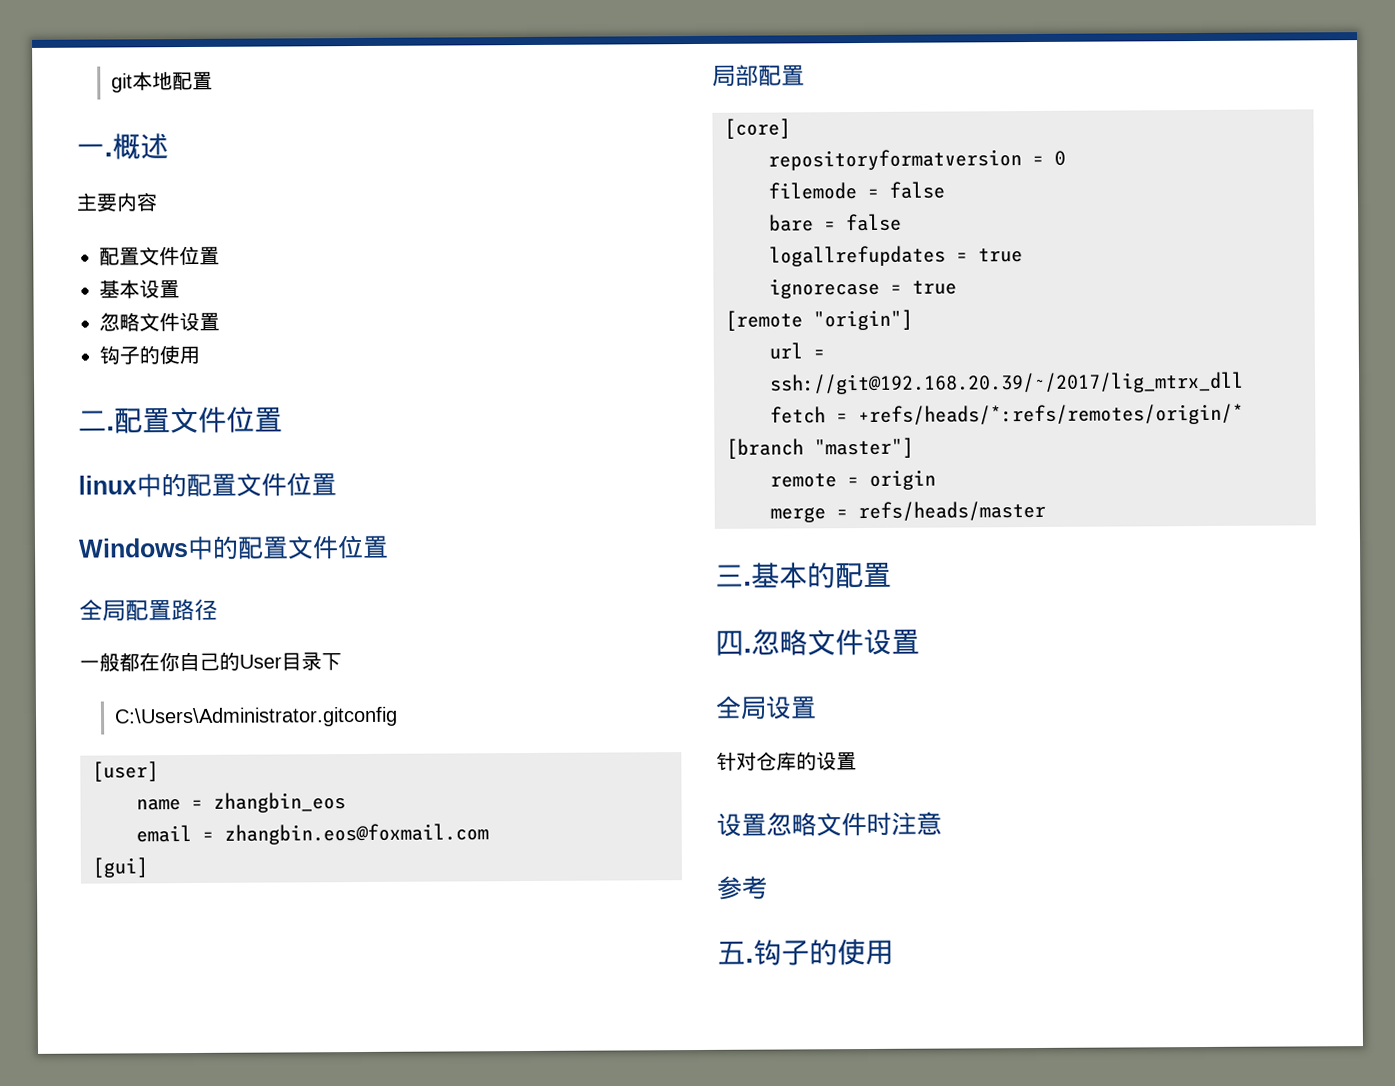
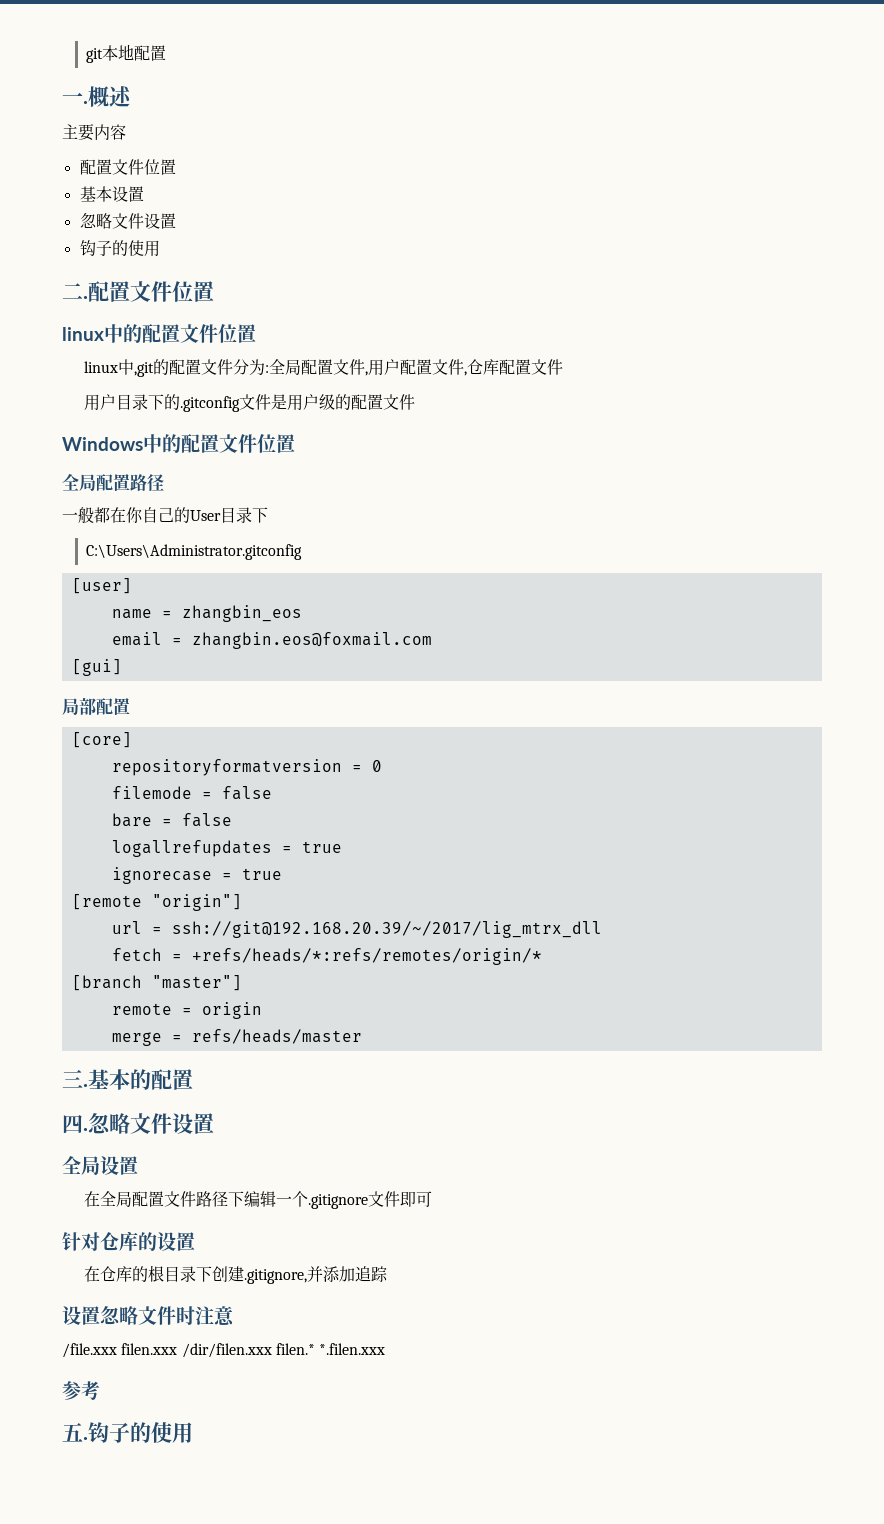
(337, 484) none -> [84,359,564,377] [84,394,416,412] // linux中,git的配置文件分为:全局配置文件,用户配置文件,仓库配置文件 // 用户目录下的.gitconfig文件是用户级的配置文件
[716,751,857,771] 针对仓库的设置 -> [84,1191,433,1209] [62,1231,195,1251] [84,1265,389,1284] 在全局配置文件路径下编辑一个.gitignore文件即可 // 针对仓库的设置 // 在仓库的根目录下创建.gitignore,并添加追踪
(942, 823) none -> [62,1343,386,1358] // /file.xxx filen.xxx /dir/filen.xxx filen.* *.filen.xxx

